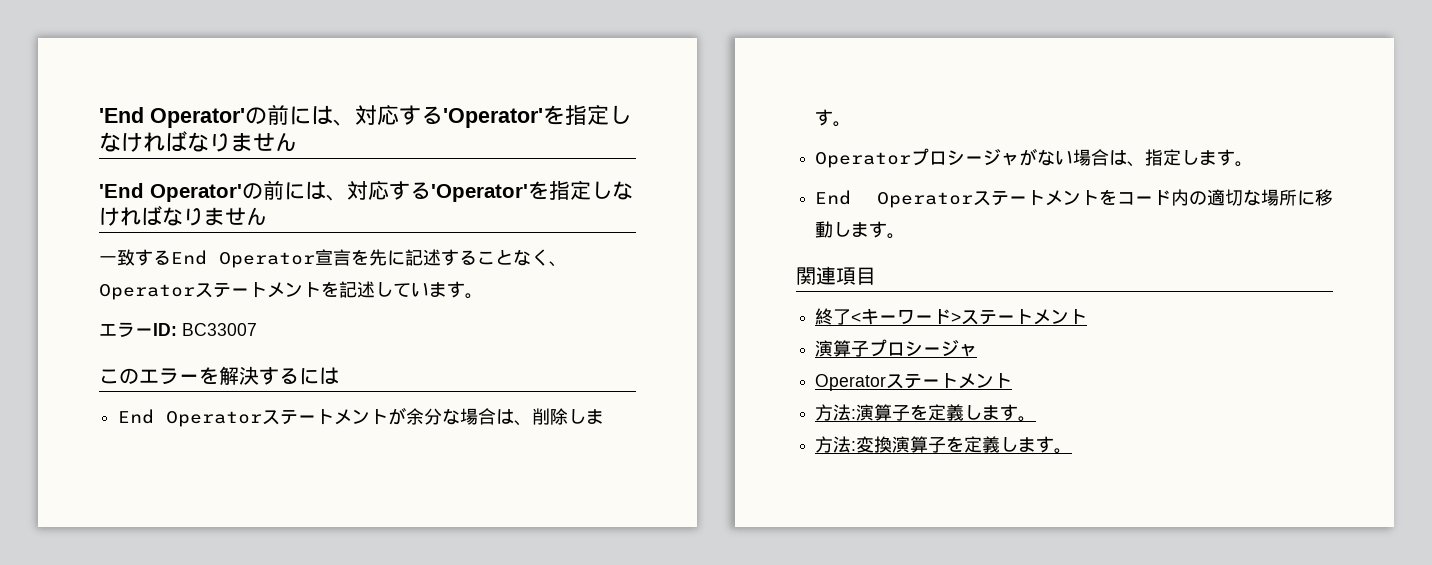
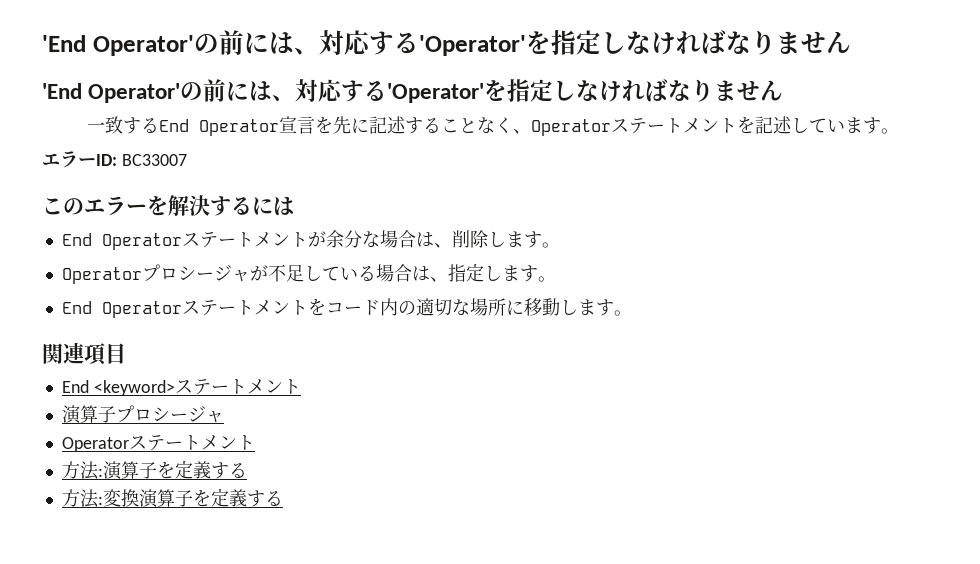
[1037,149,1074,166] ない -> [267,264,376,282] 不足している
[815,308,962,325] 終了<キーワード> -> [61,380,175,396] End <keyword>
[964,404,1037,422] します。 -> [210,462,247,479] する
[1000,436,1073,454] します。 -> [246,490,283,507] する

